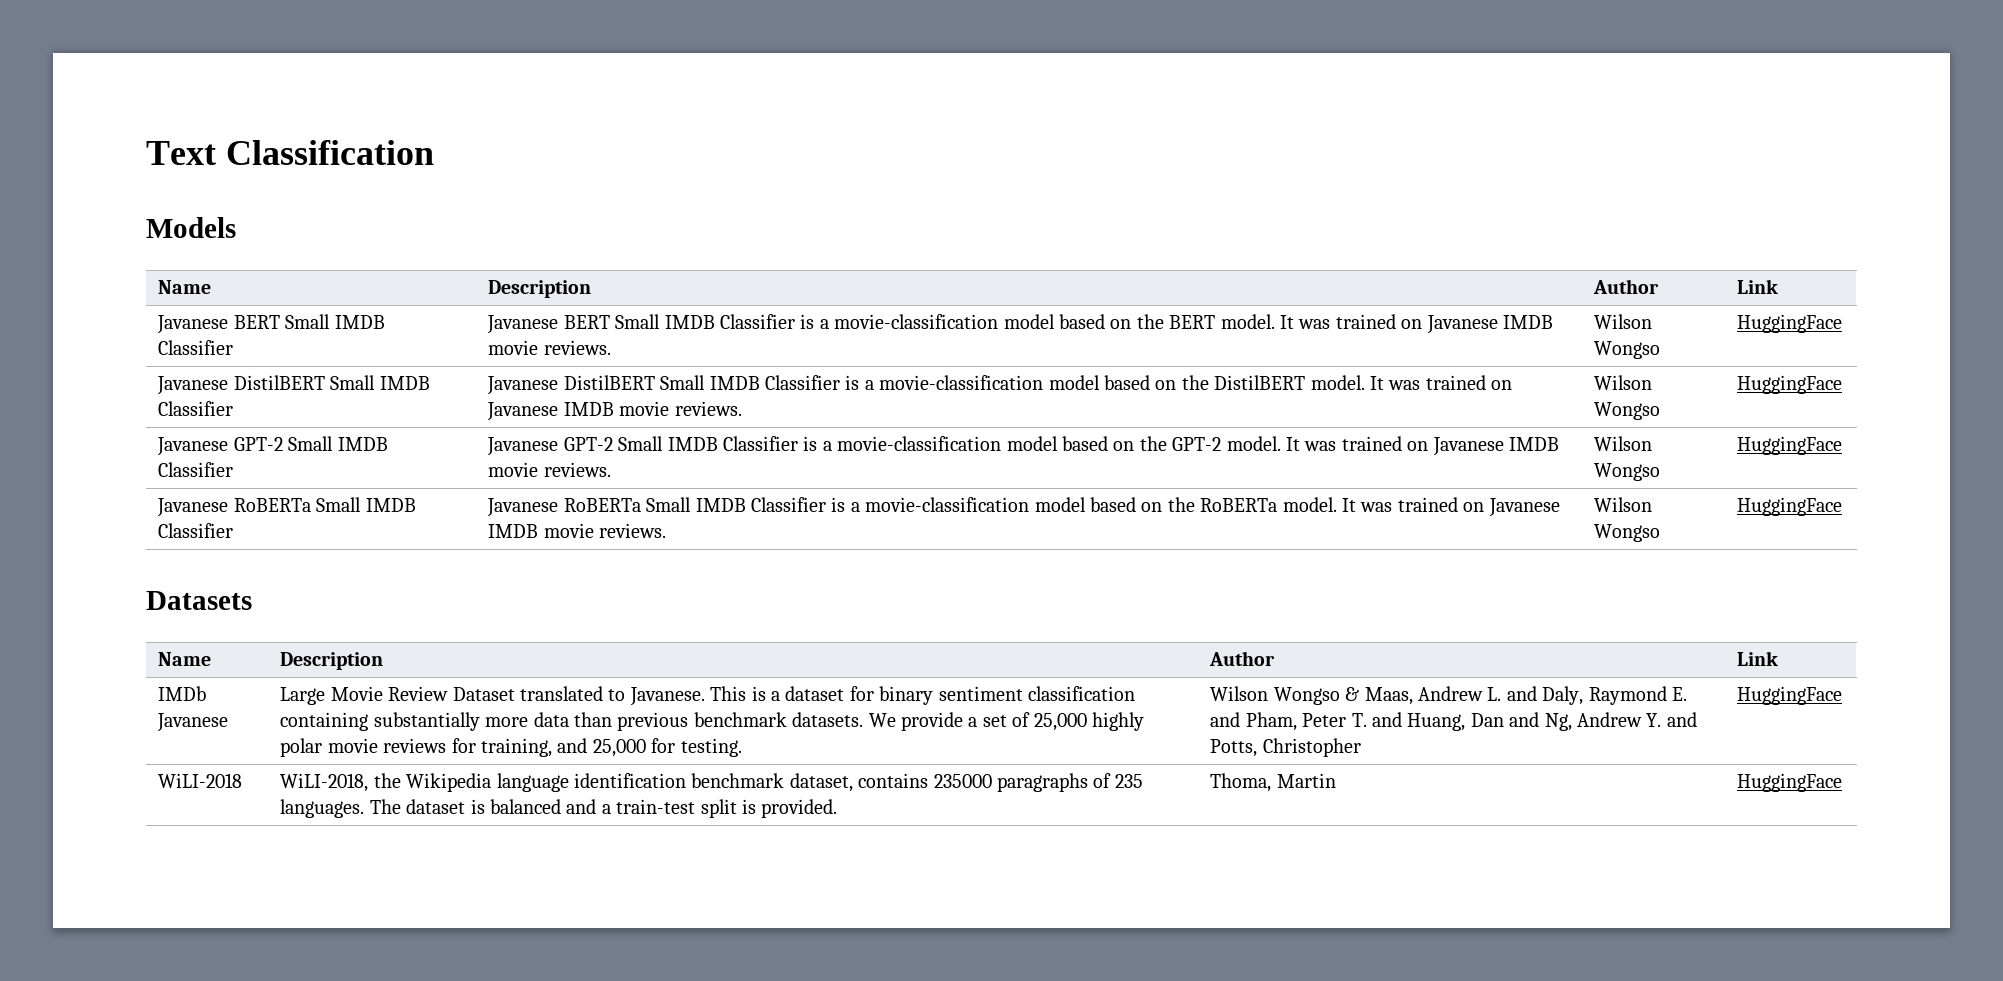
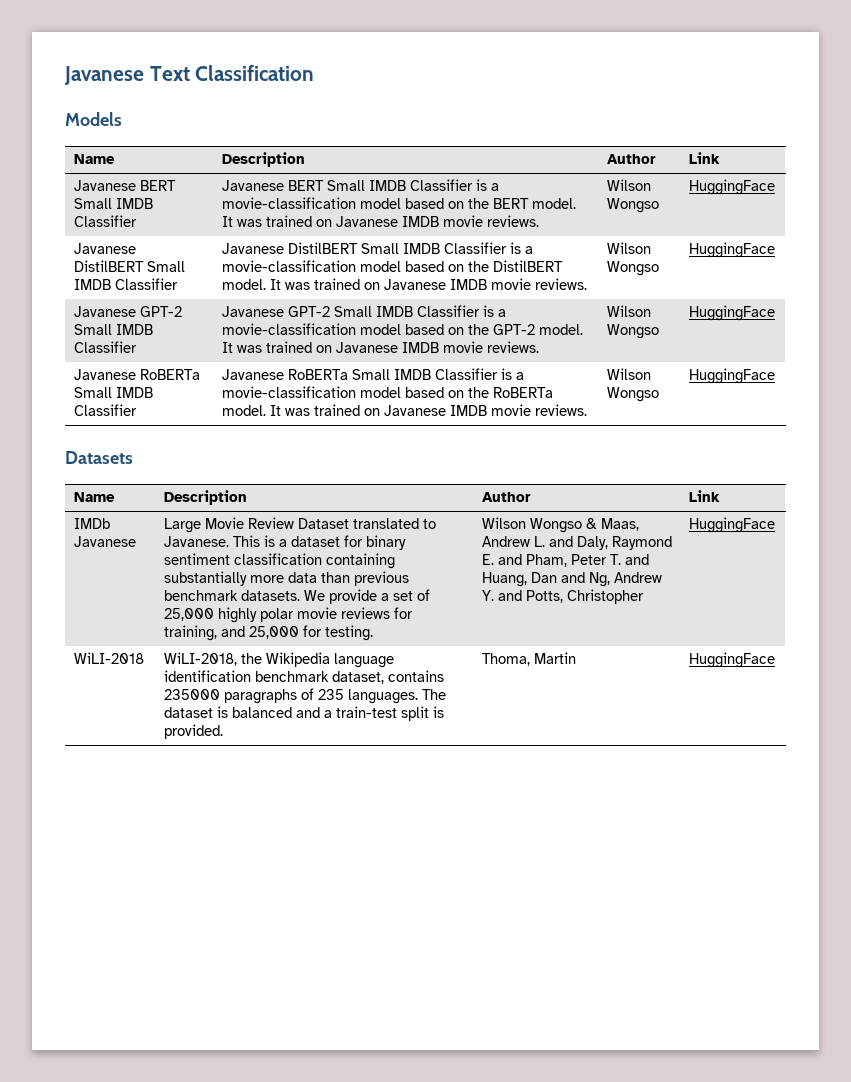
(146, 153) none -> [64,66,144,85] Javanese

